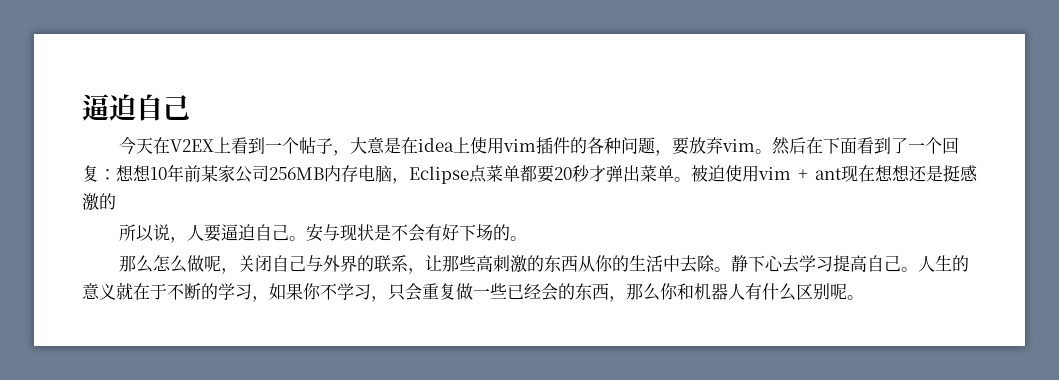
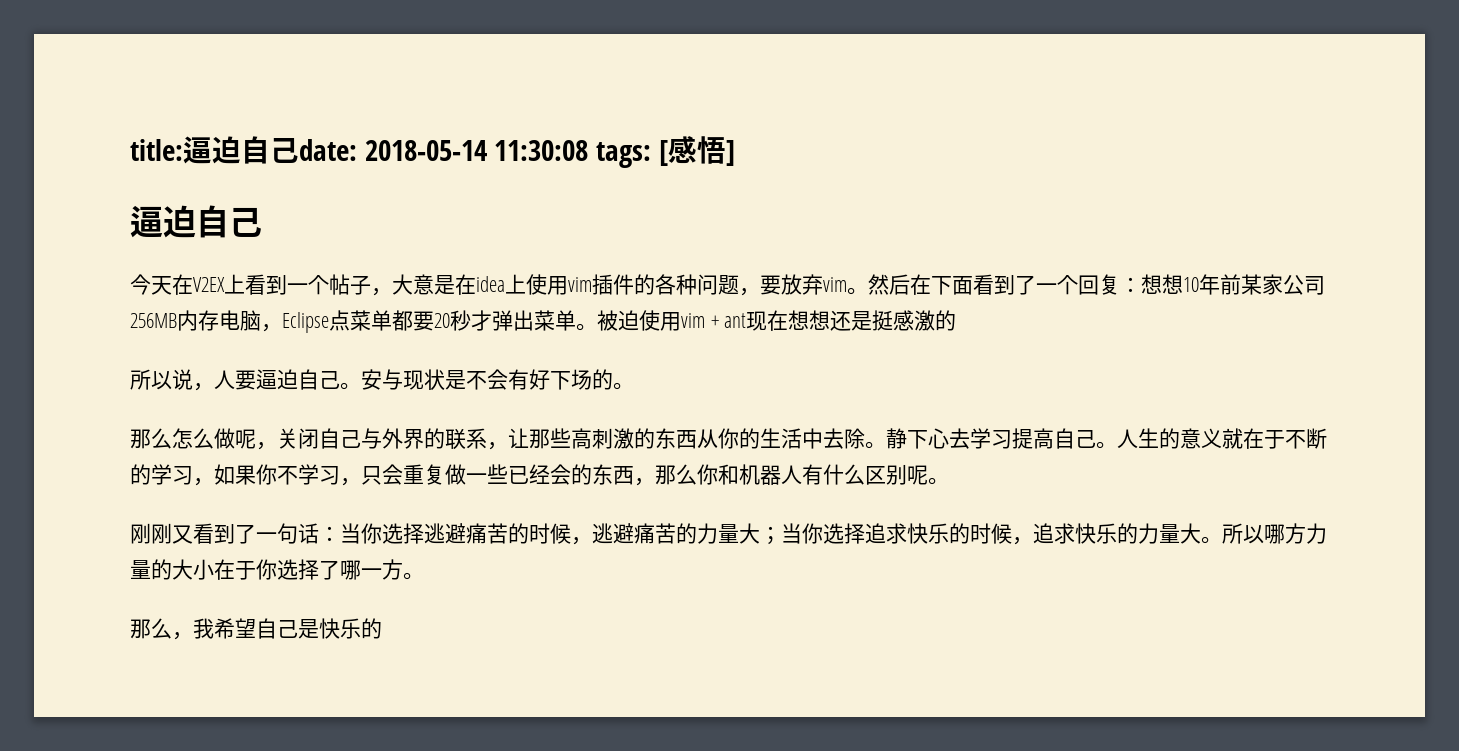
(82, 107) none -> [130,136,735,168] title:逼迫自己date: 2018-05-14 11:30:08 tags: [感悟] //
(864, 297) none -> [130,523,1327,545] [130,559,424,580] [130,618,382,640] // 刚刚又看到了一句话：当你选择逃避痛苦的时候，逃避痛苦的力量大；当你选择追求快乐的时候，追求快乐的力量大。所以哪方力量的大小在于你选择了哪一方。 // 那么，我希望自己是快乐的

